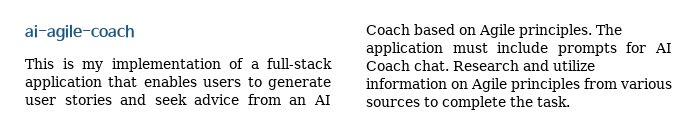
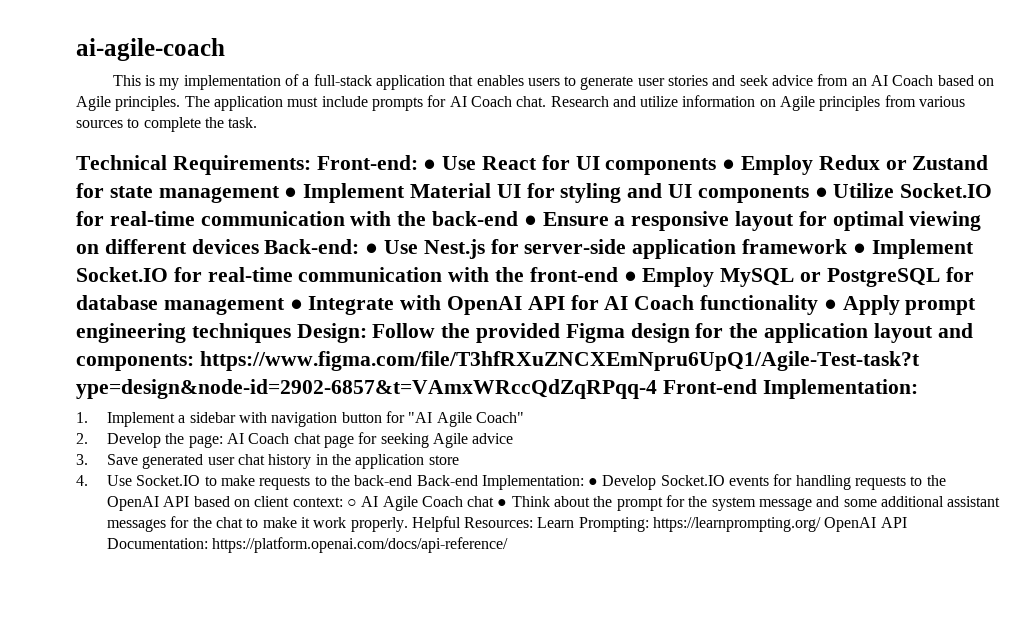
(570, 101) none -> [76,155,989,175] [76,183,993,203] [76,211,982,231] [76,239,974,259] [76,267,974,287] [76,295,977,315] [76,323,973,343] [76,351,920,371] [76,379,918,399] [76,411,524,427] [76,432,514,448] [76,454,459,469] [76,474,946,490] [106,495,1001,511] [106,516,907,532] [106,537,509,553] // Technical Requirements: Front-end: ● Use React for UI components ● Employ Redux or Zustand for state management ● Implement Material UI for styling and UI components ● Utilize Socket.IO for real-time communication with the back-end ● Ensure a responsive layout for optimal viewing on different devices Back-end: ● Use Nest.js for server-side application framework ● Implement Socket.IO for real-time communication with the front-end ● Employ MySQL or PostgreSQL for database management ● Integrate with OpenAI API for AI Coach functionality ● Apply prompt engineering techniques Design: Follow the provided Figma design for the application layout and components: https://www.figma.com/file/T3hfRXuZNCXEmNpru6UpQ1/Agile-Test-task?t ype=design&node-id=2902-6857&t=VAmxWRccQdZqRPqq-4 Front-end Implementation: // 1. Implement a sidebar with navigation button for "AI Agile Coach" // 2. Develop the page: AI Coach chat page for seeking Agile advice // 3. Save generated user chat history in the application store // 4. Use Socket.IO to make requests to the back-end Back-end Implementation: ● Develop Socket.IO events for handling requests to the OpenAI API based on client context: ○ AI Agile Coach chat ● Think about the prompt for the system message and some additional assistant messages for the chat to make it work properly. Helpful Resources: Learn Prompting: https://learnprompting.org/ OpenAI API Documentation: https://platform.openai.com/docs/api-reference/

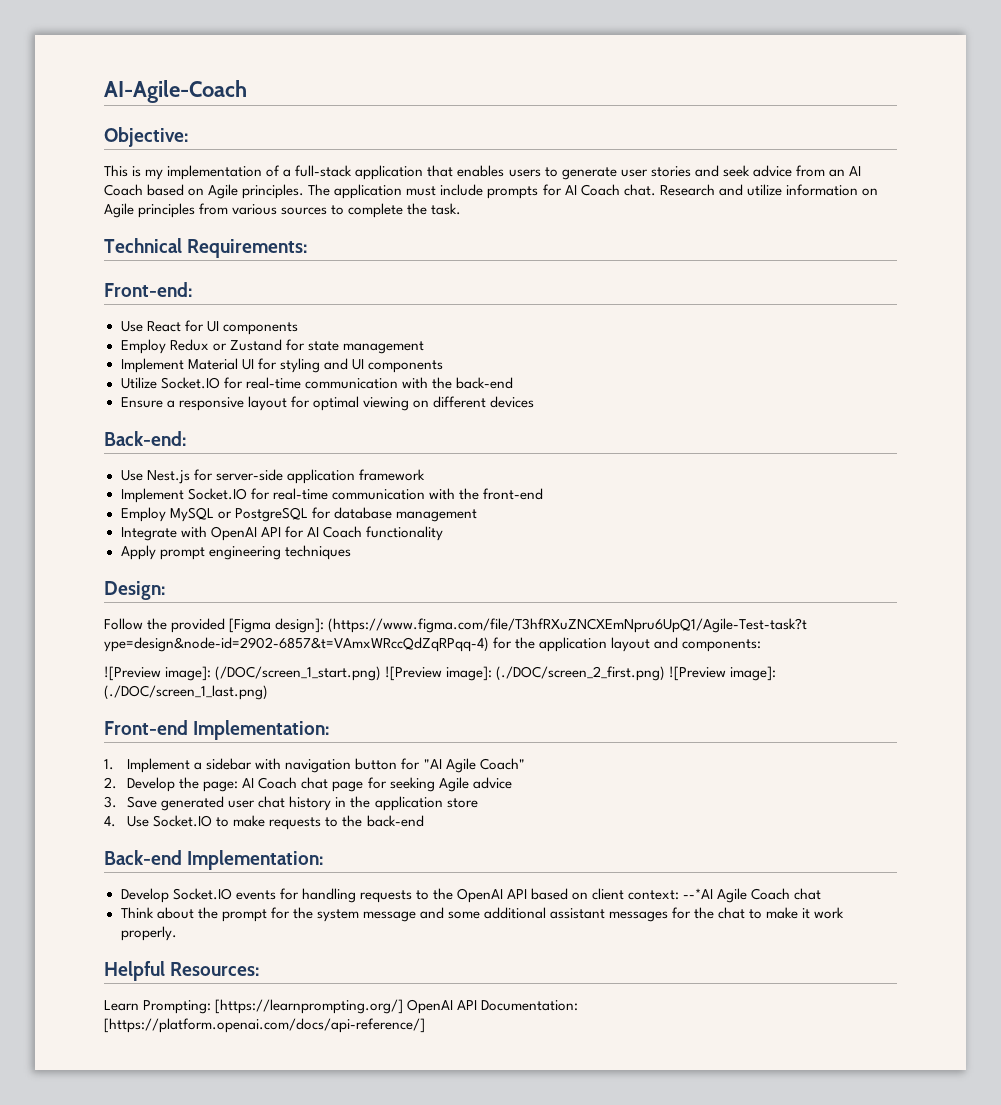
[76,38,225,61] ai-agile-coach -> [104,80,247,103] [104,127,188,147] AI-Agile-Coach // Objective:
(311, 165) none -> (308, 248) //
[423,159,437,170] ● -> (192, 289) //
[722,159,736,170] ● -> (298, 328) //
[284,187,298,198] ● -> (424, 347) //
[814,187,828,198] ● -> (443, 366) //
[523,215,537,226] ● -> (513, 383) //
(259, 246) none -> (534, 402) //
[365,243,379,254] ● -> (186, 438) //
[852,243,866,254] ● -> (425, 475) //
[623,271,637,282] ● -> (543, 494) //
[289,299,303,310] ● -> (477, 515) //
[823,299,837,310] ● -> (443, 533) //
(291, 333) none -> (351, 552) //
(367, 333) none -> (165, 590) //
[565,323,690,343] Figma design -> [229,618,808,633] [104,637,489,652] [Figma design]: (https://www.figma.com/file/T3hfRXuZNCXEmNpru6UpQ1/Agile-Test-task?t ype=design&node-id=2902-6857&t=VAmxWRccQdZqRPqq-4)
[199,351,920,371] [76,379,657,399] https://www.figma.com/file/T3hfRXuZNCXEmNpru6UpQ1/Agile-Test-task?t ype=design&node-id=2902-6857&t=VAmxWRccQdZqRPqq-4 -> [104,666,777,681] [104,685,268,700] // ![Preview image]: (/DOC/screen_1_start.png) ![Preview image]: (./DOC/screen_2_first.png) ![Preview image]: (./DOC/screen_1_last.png) //
(413, 480) none -> (424, 821) //
[588,478,599,486] ● -> (324, 860) //
[346,496,379,507] ○ AI -> [683,888,714,899] --*AI
[497,499,508,507] ● -> (822, 894) //
(408, 524) none -> (177, 933) //
(534, 522) none -> (260, 969) //
[653,517,822,532] https://learnprompting.org/ -> [215,999,404,1014] [https://learnprompting.org/]
[212,537,509,553] https://platform.openai.com/docs/api-reference/ -> [104,1018,425,1033] [https://platform.openai.com/docs/api-reference/]

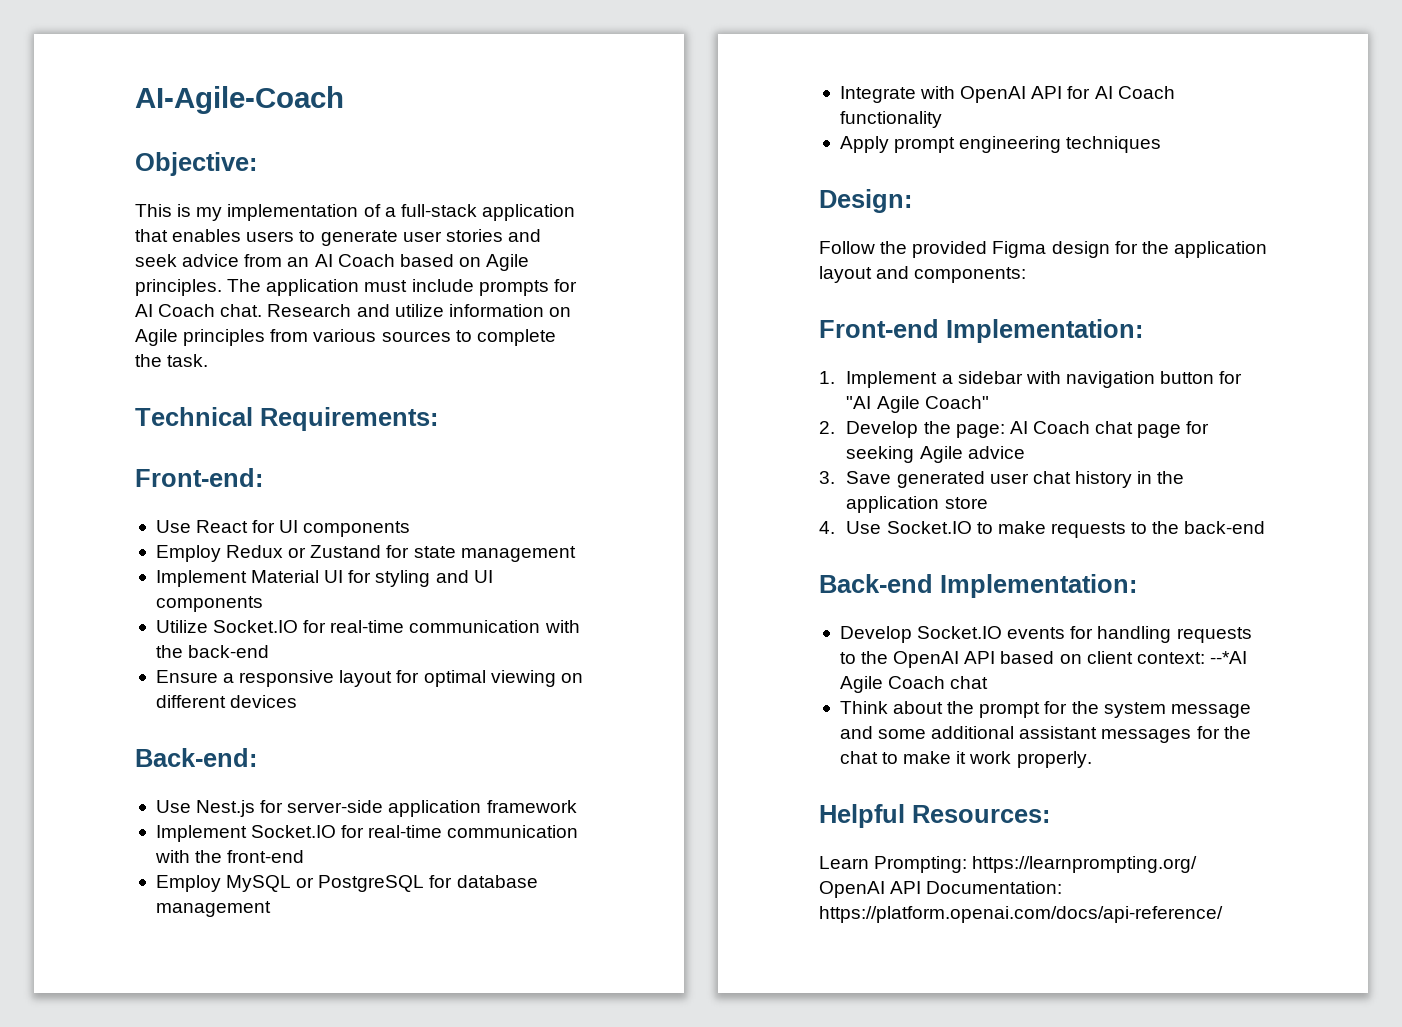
[229,618,808,633] [104,637,489,652] [Figma design]: (https://www.figma.com/file/T3hfRXuZNCXEmNpru6UpQ1/Agile-Test-task?t ype=design&node-id=2902-6857&t=VAmxWRccQdZqRPqq-4) -> [992,241,1110,258] Figma design
[104,666,777,681] [104,685,268,700] // ![Preview image]: (/DOC/screen_1_start.png) ![Preview image]: (./DOC/screen_2_first.png) ![Preview image]: (./DOC/screen_1_last.png) -> (1027, 275) none
[215,999,404,1014] [https://learnprompting.org/] -> [972,856,1198,873] https://learnprompting.org/
[104,1018,425,1033] [https://platform.openai.com/docs/api-reference/] -> [819,906,1223,923] https://platform.openai.com/docs/api-reference/

